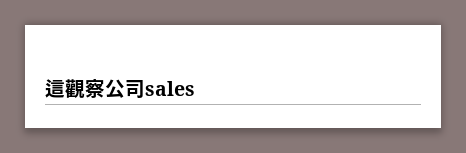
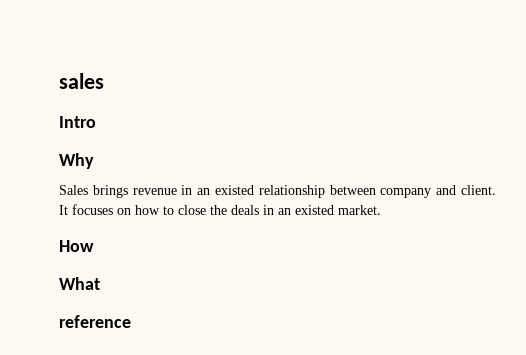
[45,79,145,99] 這觀察公司 -> (59, 81) none
(195, 88) none -> [59,116,96,128] [59,153,94,169] [59,185,497,198] [59,204,381,215] [59,240,94,252] [59,277,100,290] [59,315,131,328] // Intro // Why // Sales brings revenue in an existed relationship between company and client. It focuses on how to close the deals in an existed market. // How // What // reference

